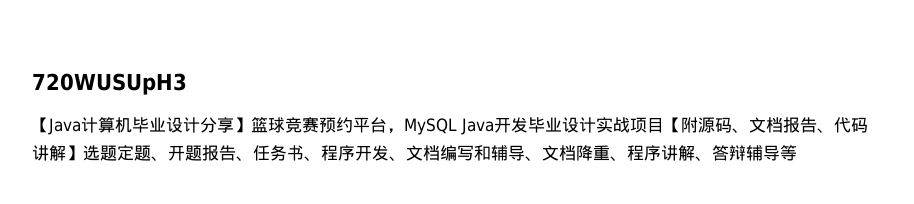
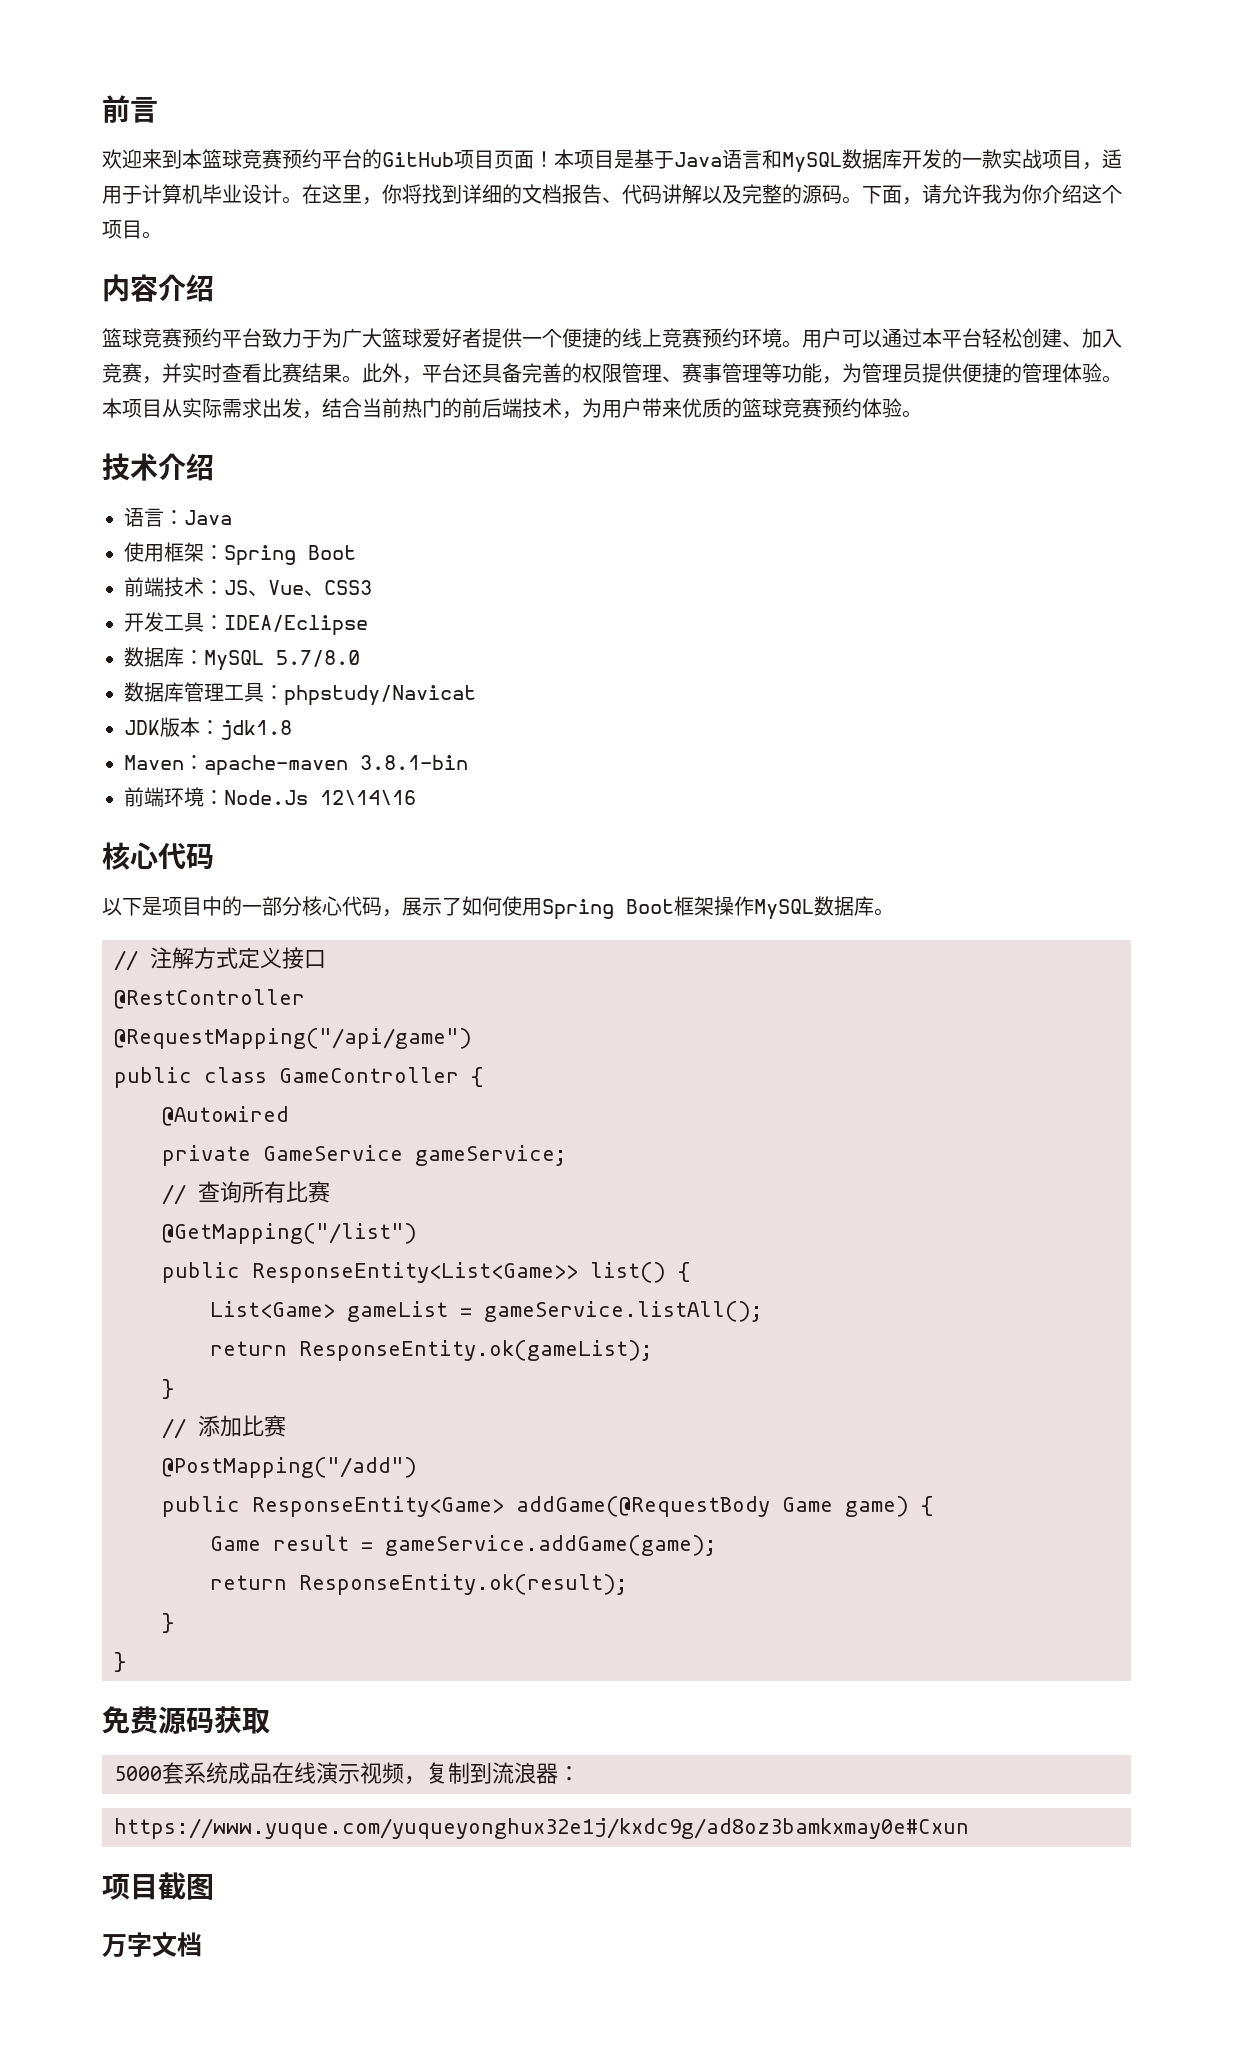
[32,73,187,95] [32,117,749,135] 720WUSUpH3 // 【Java计算机毕业设计分享】篮球竞赛预约平台，MySQL Java开发毕业设计实战项目【附源码、 -> [102,95,158,123] [102,149,1122,173] [102,184,522,205] 前言 // 欢迎来到本篮球竞赛预约平台的GitHub项目页面！本项目是基于Java语言和MySQL数据库开发的一款实战项目，适用于计算机毕业设计。在这里，你将找到详细的
[66,145,797,161] 】选题定题、开题报告、任务书、程序开发、文档编写和辅导、文档降重、程序讲解、答辩辅导等 -> [702,184,1122,205] [102,220,162,239] [102,274,214,302] [102,328,1122,348] [102,363,1122,384] [102,398,922,419] [102,453,214,481] [124,507,232,527] [124,542,356,566] [124,577,372,597] [124,612,368,636] [124,647,360,671] [124,682,476,706] [124,717,292,740] [124,755,468,776] [124,787,416,807] [102,842,214,870] [102,896,894,920] [114,947,326,971] [114,989,305,1009] [114,1028,472,1049] [114,1067,483,1088] [162,1106,289,1126] [162,1145,567,1166] [162,1181,330,1205] [162,1223,417,1244] [162,1262,690,1283] [210,1301,763,1322] [210,1340,653,1361] [162,1379,174,1399] [162,1415,286,1439] [162,1457,417,1478] [162,1496,933,1517] [210,1535,717,1556] [210,1574,628,1595] [162,1613,174,1633] [114,1652,126,1672] [102,1706,270,1734] [114,1762,580,1785] [114,1818,969,1839] [102,1872,214,1900] [102,1932,202,1957] 以及完整的源码。下面，请允许我为你介绍这个项目。 // 内容介绍 // 篮球竞赛预约平台致力于为广大篮球爱好者提供一个便捷的线上竞赛预约环境。用户可以通过本平台轻松创建、加入竞赛，并实时查看比赛结果。此外，平台还具备完善的权限管理、赛事管理等功能，为管理员提供便捷的管理体验。本项目从实际需求出发，结合当前热门的前后端技术，为用户带来优质的篮球竞赛预约体验。 // 技术介绍 // 语言：Java // 使用框架：Spring Boot // 前端技术：JS、Vue、CSS3 // 开发工具：IDEA/Eclipse // 数据库：MySQL 5.7/8.0 // 数据库管理工具：phpstudy/Navicat // JDK版本：jdk1.8 // Maven：apache-maven 3.8.1-bin // 前端环境：Node.Js 12\14\16 // 核心代码 // 以下是项目中的一部分核心代码，展示了如何使用Spring Boot框架操作MySQL数据库。 // // 注解方式定义接口 // @RestController // @RequestMapping("/api/game") // public class GameController { // @Autowired // private GameService gameService; // // 查询所有比赛 // @GetMapping("/list") // public ResponseEntity<List<Game>> list() { // List<Game> gameList = gameService.listAll(); // return ResponseEntity.ok(gameList); // } // // 添加比赛 // @PostMapping("/add") // public ResponseEntity<Game> addGame(@RequestBody Game game) { // Game result = gameService.addGame(game); // return ResponseEntity.ok(result); // } // } // 免费源码获取 // 5000套系统成品在线演示视频，复制到流浪器： // https://www.yuque.com/yuqueyonghux32e1j/kxdc9g/ad8oz3bamkxmay0e#Cxun // 项目截图 // 万字文档

